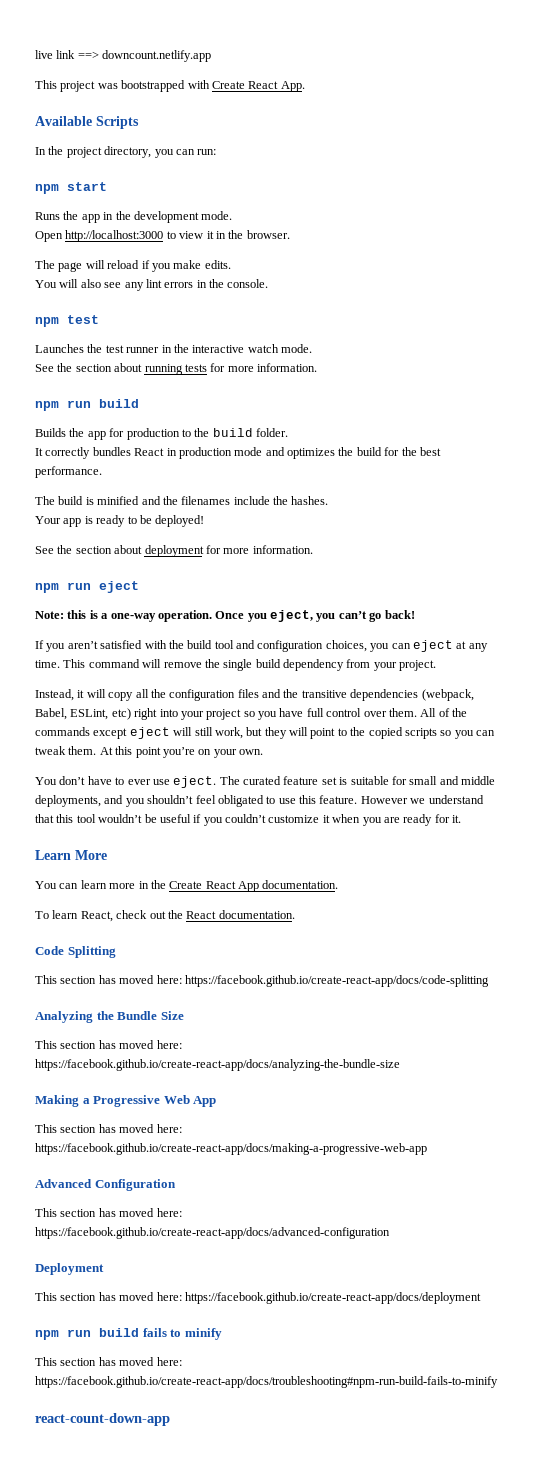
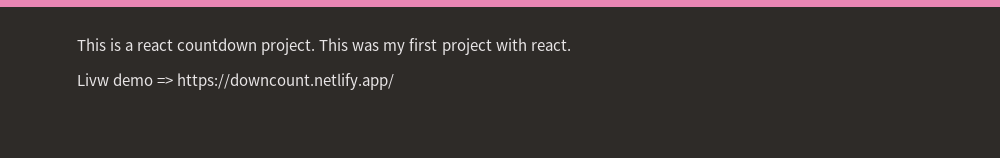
[35,50,212,62] [35,80,305,92] [35,116,139,129] [35,146,217,158] [35,182,107,194] [35,211,233,223] [35,230,290,242] [35,260,231,272] [35,279,269,291] [35,315,99,327] [35,344,312,353] [35,363,317,375] [35,399,139,411] [35,428,288,440] [35,447,441,459] [35,466,102,478] [35,496,329,505] [35,515,205,527] [35,545,313,557] [35,581,139,593] [35,610,415,622] [35,640,488,652] [35,659,437,671] [35,689,474,701] [35,708,467,720] [35,727,495,739] [35,746,263,758] [35,776,495,788] [35,795,484,807] [35,814,461,826] [35,850,107,860] [35,880,339,892] [35,910,295,922] [35,946,116,958] [35,975,489,987] [35,1011,184,1023] [35,1040,182,1049] [35,1059,400,1071] [35,1095,217,1107] [35,1124,182,1133] [35,1143,427,1155] [35,1179,176,1191] [35,1208,182,1217] [35,1227,390,1239] [35,1263,104,1275] [35,1292,481,1304] [35,1328,222,1340] [35,1357,182,1366] [35,1376,498,1388] [35,1413,170,1426] live link ==> downcount.netlify.app // This project was bootstrapped with Create React App. // Available Scripts // In the project directory, you can run: // npm start // Runs the app in the development mode. // Open http://localhost:3000 to view it in the browser. // The page will reload if you make edits. // You will also see any lint errors in the console. // npm test // Launches the test runner in the interactive watch mode. // See the section about running tests for more information. // npm run build // Builds the app for production to the build folder. // It correctly bundles React in production mode and optimizes the build for the best performance. // The build is minified and the filenames include the hashes. // Your app is ready to be deployed! // See the section about deployment for more information. // npm run eject // Note: this is a one-way operation. Once you eject, you can’t go back! // If you aren’t satisfied with the build tool and configuration choices, you can eject at any time. This command will remove the single build dependency from your project. // Instead, it will copy all the configuration files and the transitive dependencies (webpack, Babel, ESLint, etc) right into your project so you have full control over them. All of the commands except eject will still work, but they will point to the copied scripts so you can tweak them. At this point you’re on your own. // You don’t have to ever use eject. The curated feature set is suitable for small and middle deployments, and you shouldn’t feel obligated to use this feature. However we understand that this tool wouldn’t be useful if you couldn’t customize it when you are ready for it. // Learn More // You can learn more in the Create React App documentation. // To learn React, check out the React documentation. // Code Splitting // This section has moved here: https://facebook.github.io/create-react-app/docs/code-splitting // Analyzing the Bundle Size // This section has moved here: https://facebook.github.io/create-react-app/docs/analyzing-the-bundle-size // Making a Progressive Web App // This section has moved here: https://facebook.github.io/create-react-app/docs/making-a-progressive-web-app // Advanced Configuration // This section has moved here: https://facebook.github.io/create-react-app/docs/advanced-configuration // Deployment // This section has moved here: https://facebook.github.io/create-react-app/docs/deployment // npm run build fails to minify // This section has moved here: https://facebook.github.io/create-react-app/docs/troubleshooting#npm-run-build-fails-to-minify // react-count-down-app -> [77,38,571,55] [77,73,395,90] This is a react countdown project. This was my first project with react. // Livw demo => https://downcount.netlify.app/

